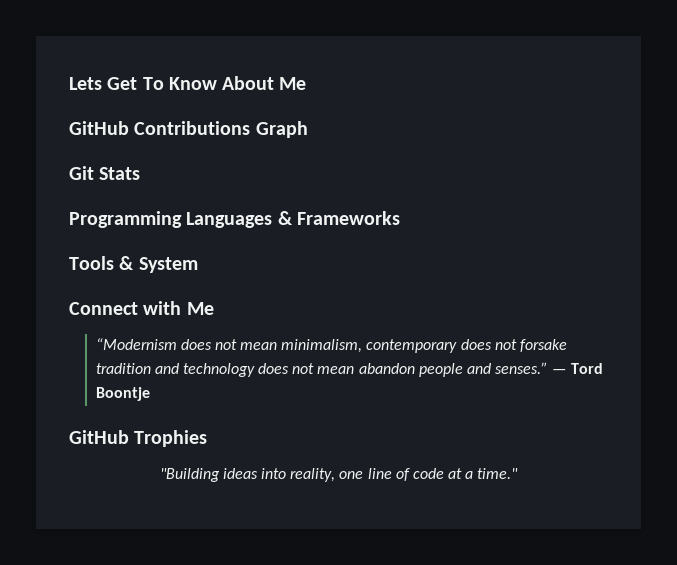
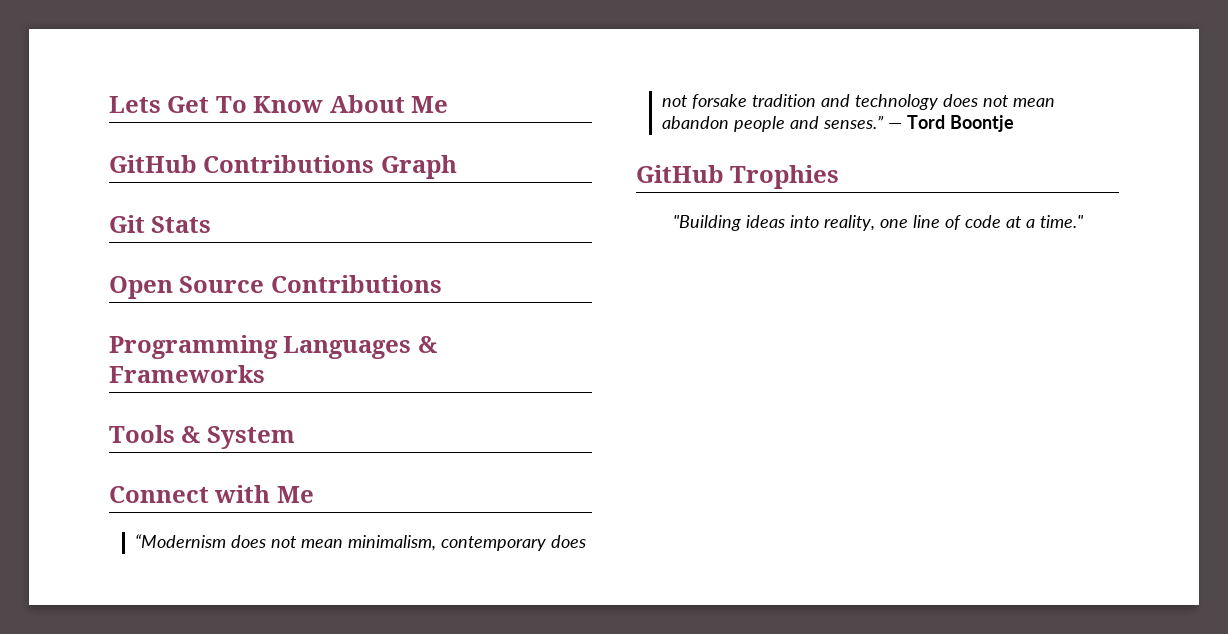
(141, 173) none -> [109,275,442,299] // Open Source Contributions

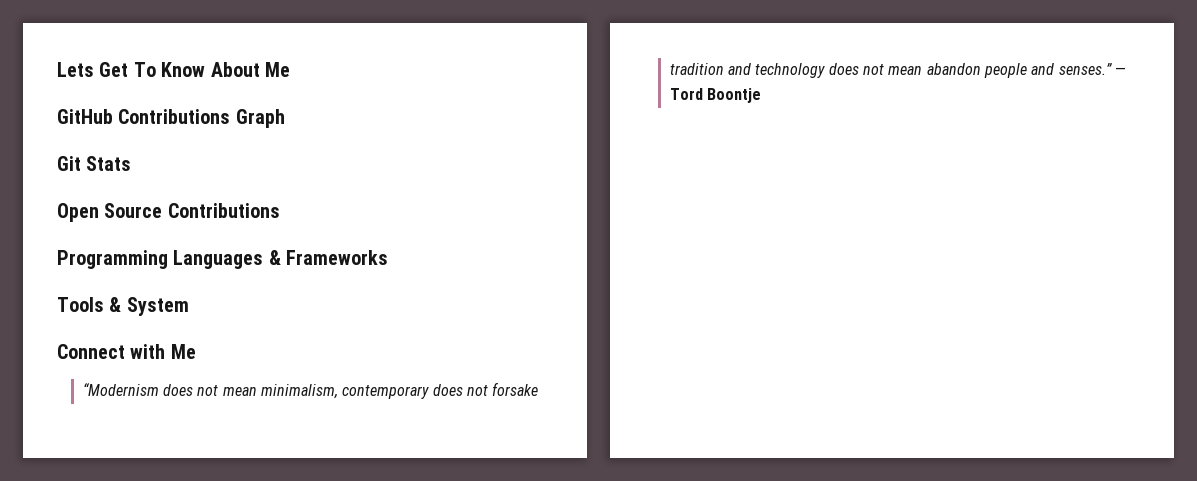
[636,165,840,189] [672,215,1084,231] // GitHub Trophies // "Building ideas into reality, one line of code at a time." -> (762, 95) none

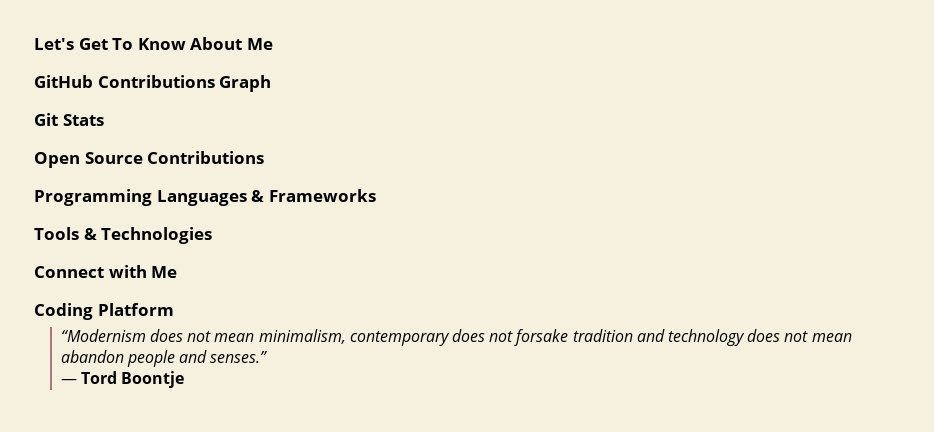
[57,62,94,77] Lets -> [34,38,74,50] Let's
[126,297,189,316] System -> [101,227,213,244] Technologies
(196, 351) none -> [34,303,174,320] // Coding Platform
(1112, 69) none -> (268, 357) //

